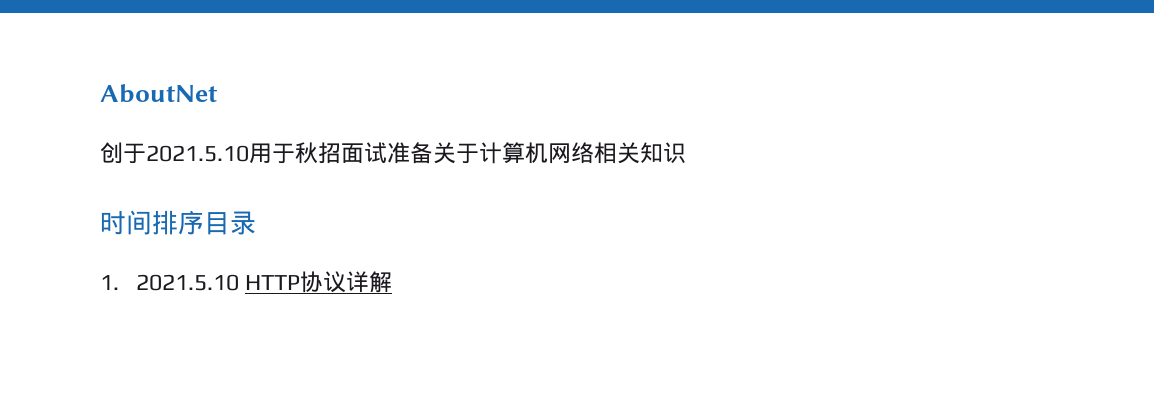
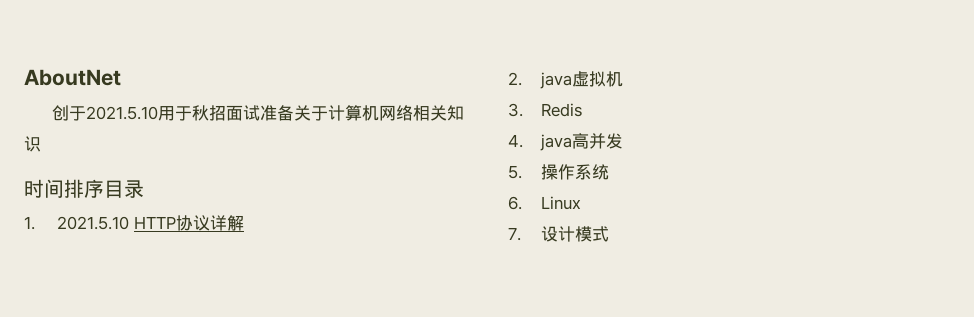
(392, 282) none -> [508,71,624,89] [508,103,583,117] [508,133,624,151] [508,164,610,180] [508,196,582,210] [508,226,610,242] // 2. java虚拟机 // 3. Redis // 4. java高并发 // 5.操作系统 // 6. Linux // 7.设计模式

